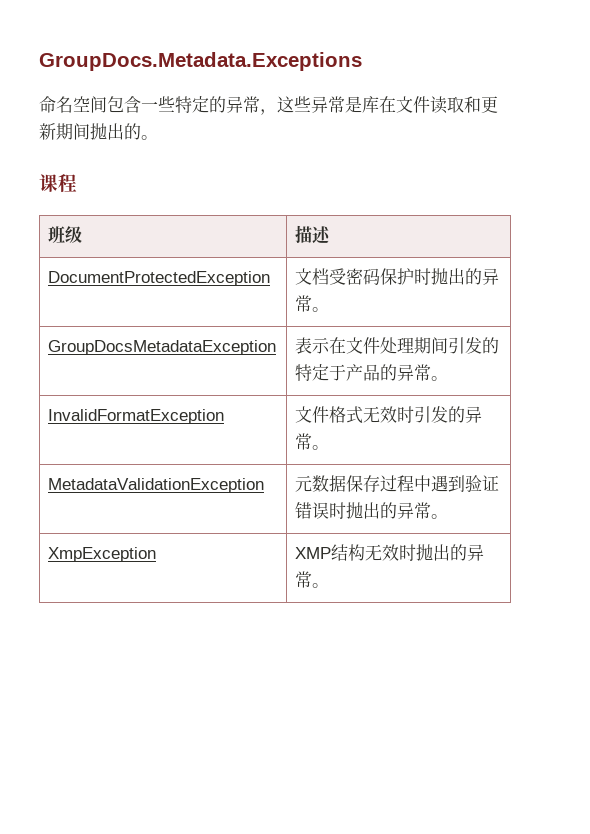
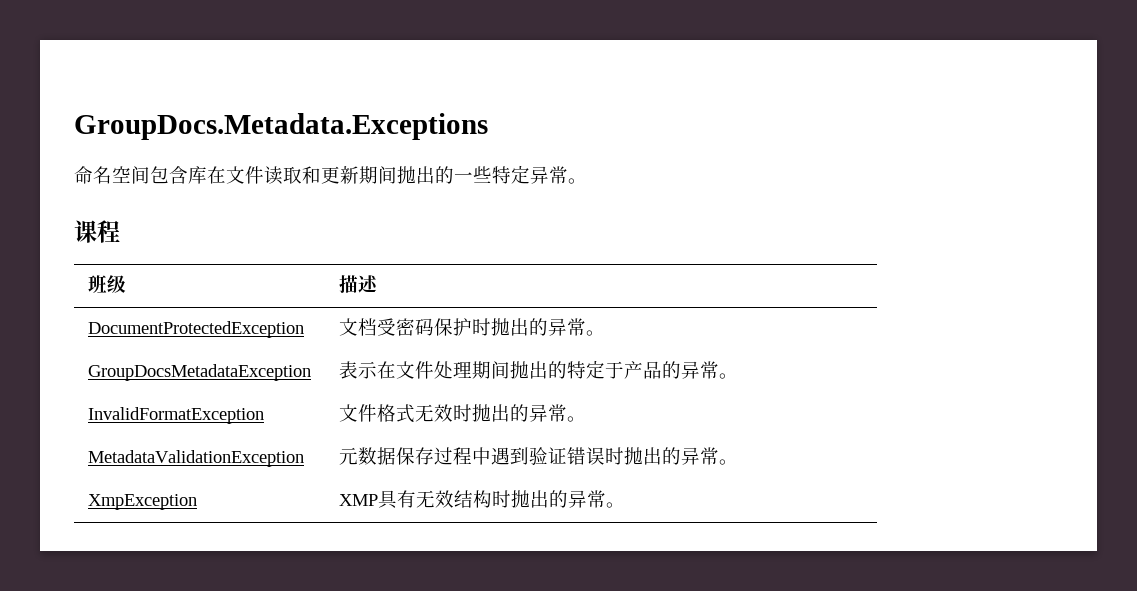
[141,96,362,115] 一些特定的异常，这些异常是 -> (188, 175) none
(141, 131) none -> [454,165,568,184] 一些特定异常
[448,337,483,354] 引发 -> [509,361,548,379] 抛出
[414,406,449,423] 引发 -> [471,404,510,422] 抛出
[331,544,400,561] 结构无效 -> [377,490,492,509] 具有无效结构

